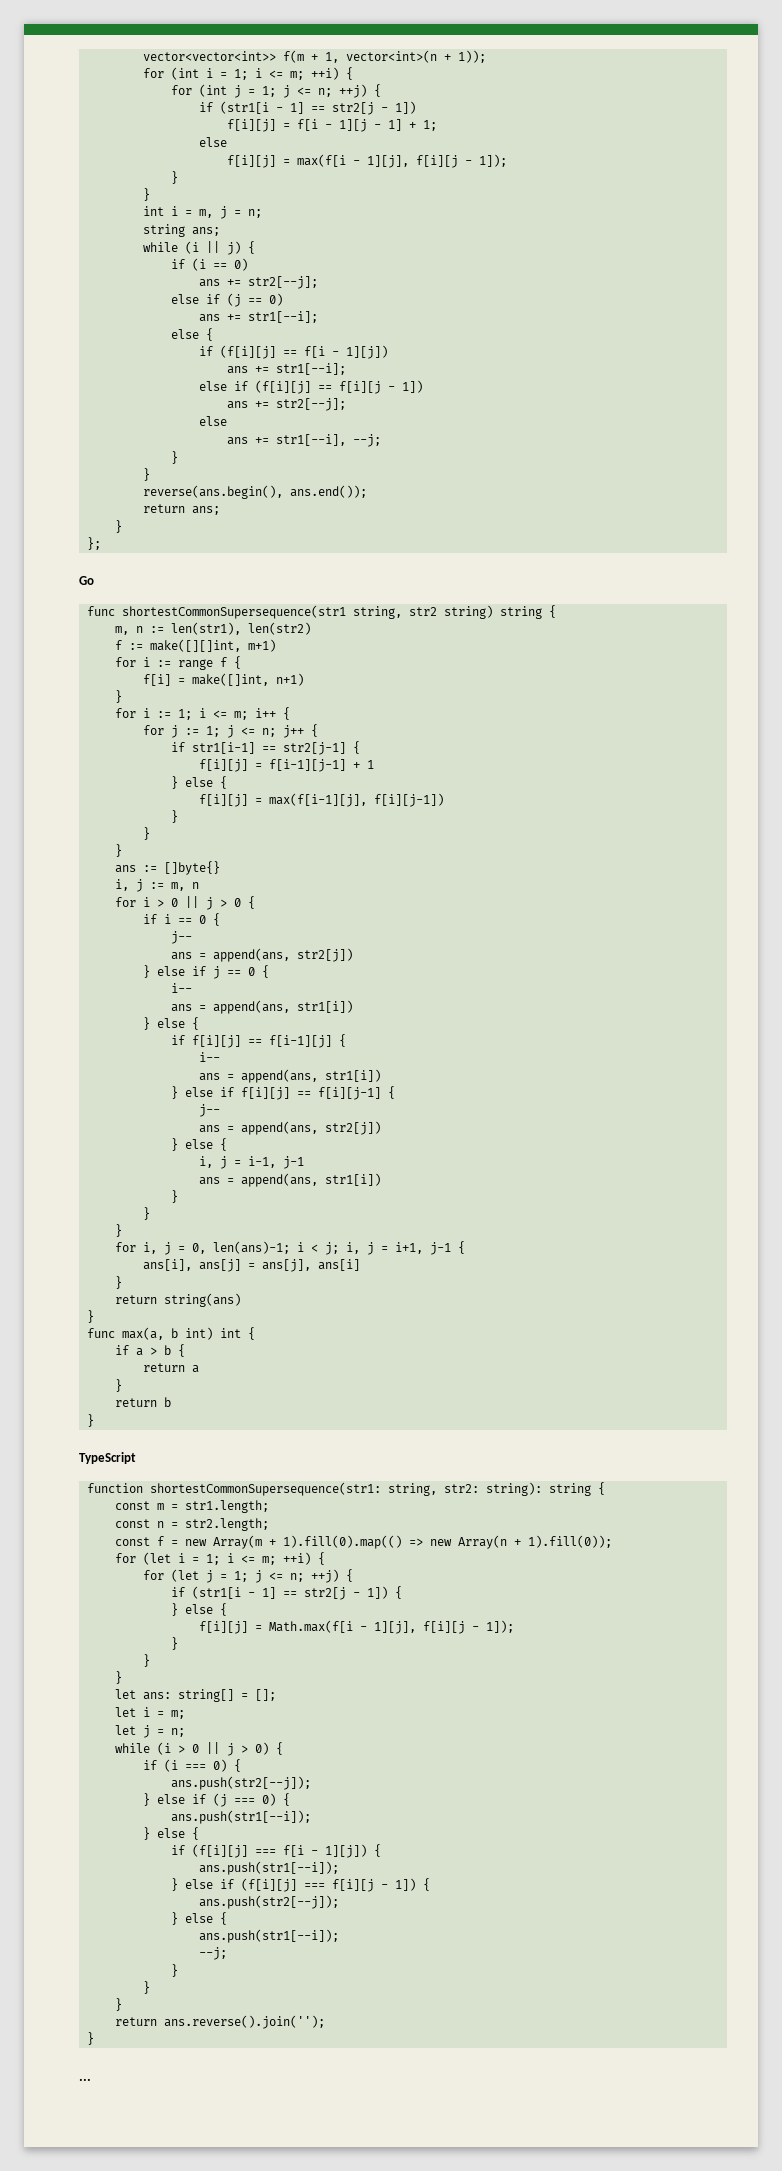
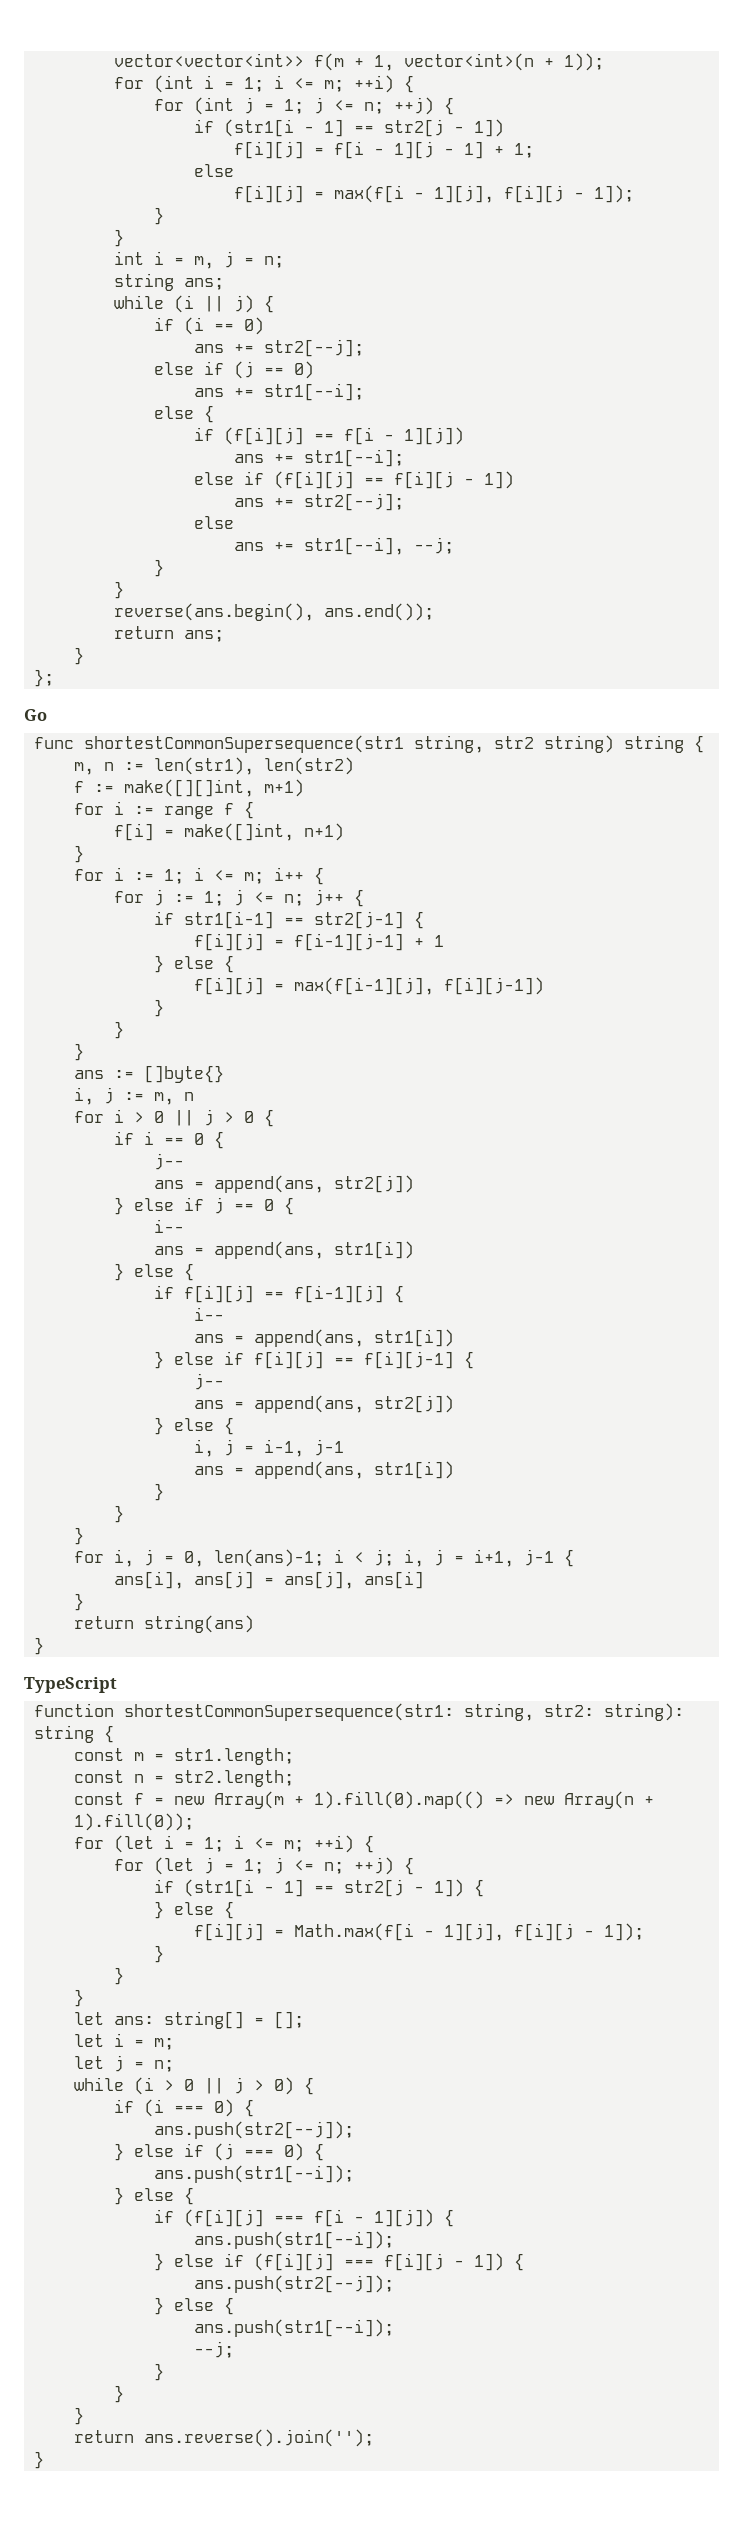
[86,1327,255,1340] [114,1344,185,1357] [142,1363,199,1373] [114,1379,122,1392] [114,1397,171,1407] [86,1414,94,1427] // func max(a, b int) int { // if a > b { // return a // } // return b // } -> (44, 1646) none
[79,2078,91,2081] // ... -> (44, 2460) none

